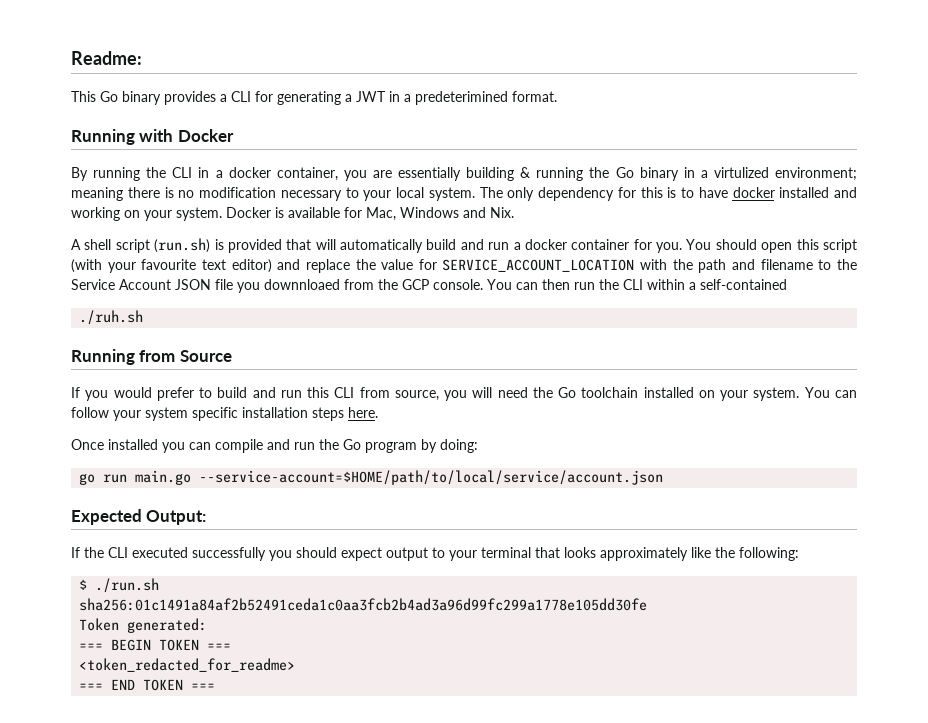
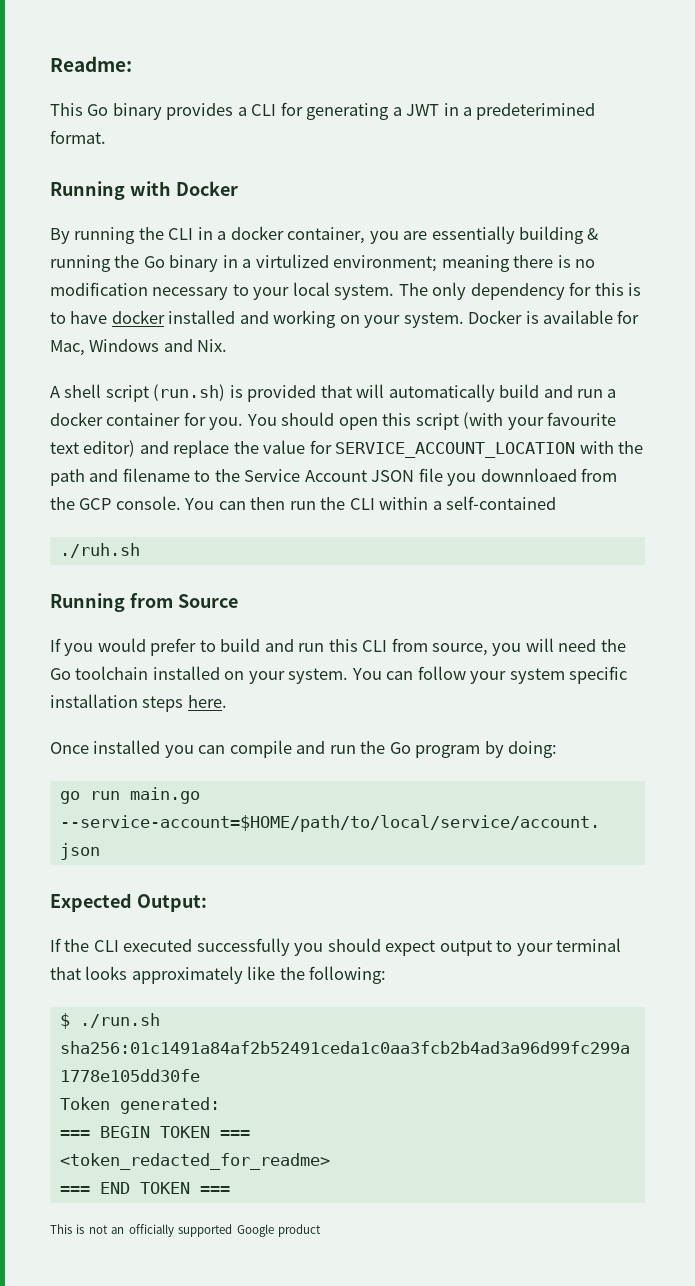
(216, 686) none -> [50,1224,322,1237] // This is not an officially supported Google product

